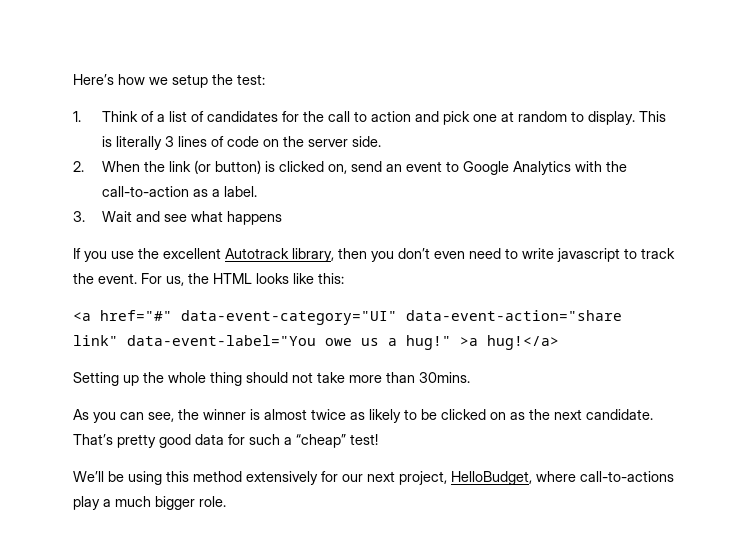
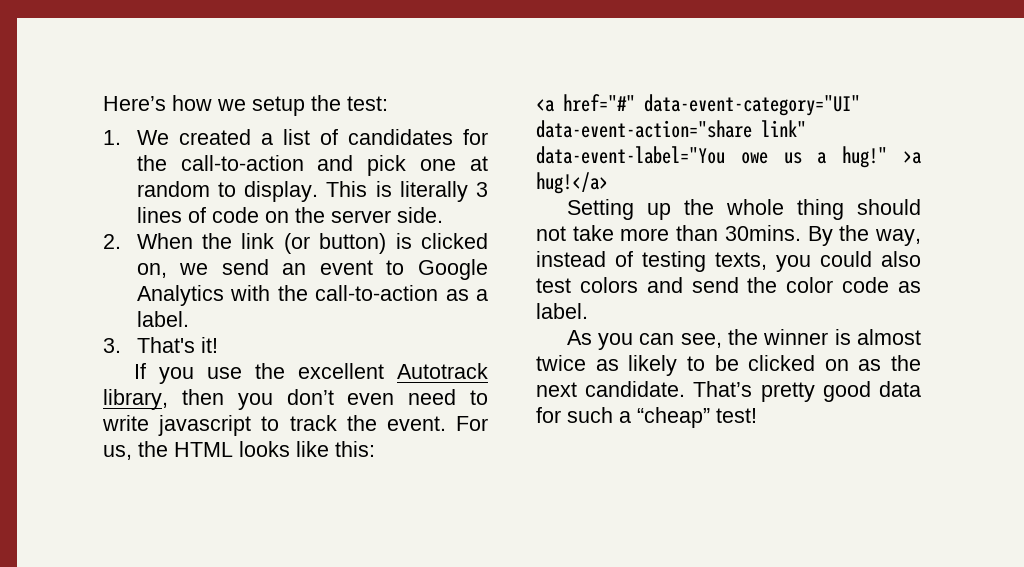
[101,111,154,122] Think of -> [136,129,251,145] We created
[327,111,411,122] call to action -> [180,155,304,171] call-to-action
(347, 169) none -> [179,263,209,275] we
[101,211,282,225] Wait and see what happens -> [136,337,218,353] That's it!
(470, 377) none -> [807,225,921,246] [536,251,921,272] [536,277,921,293] [536,303,588,319] By the way, instead of testing texts, you could also test colors and send the color code as label.
[73,471,674,485] [73,496,226,510] // We’ll be using this method extensively for our next project, HelloBudget, where call-to-actions play a much bigger role. -> (757, 415) none

